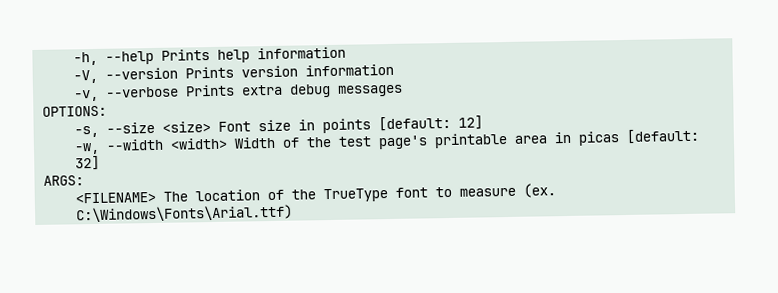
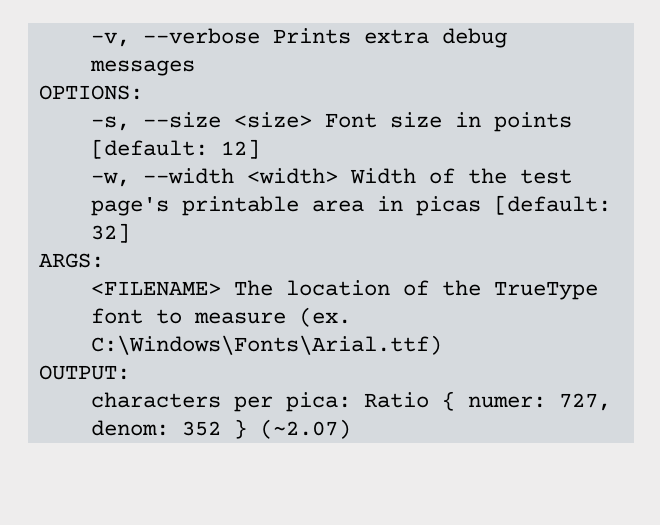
[72,46,346,66] [72,63,394,84] -h, --help Prints help information // -V, --version Prints version information // -> (91, 39) none
(293, 213) none -> [39,365,131,380] [91,391,612,412] [91,419,352,439] // OUTPUT: // characters per pica: Ratio { numer: 727, denom: 352 } (~2.07)

